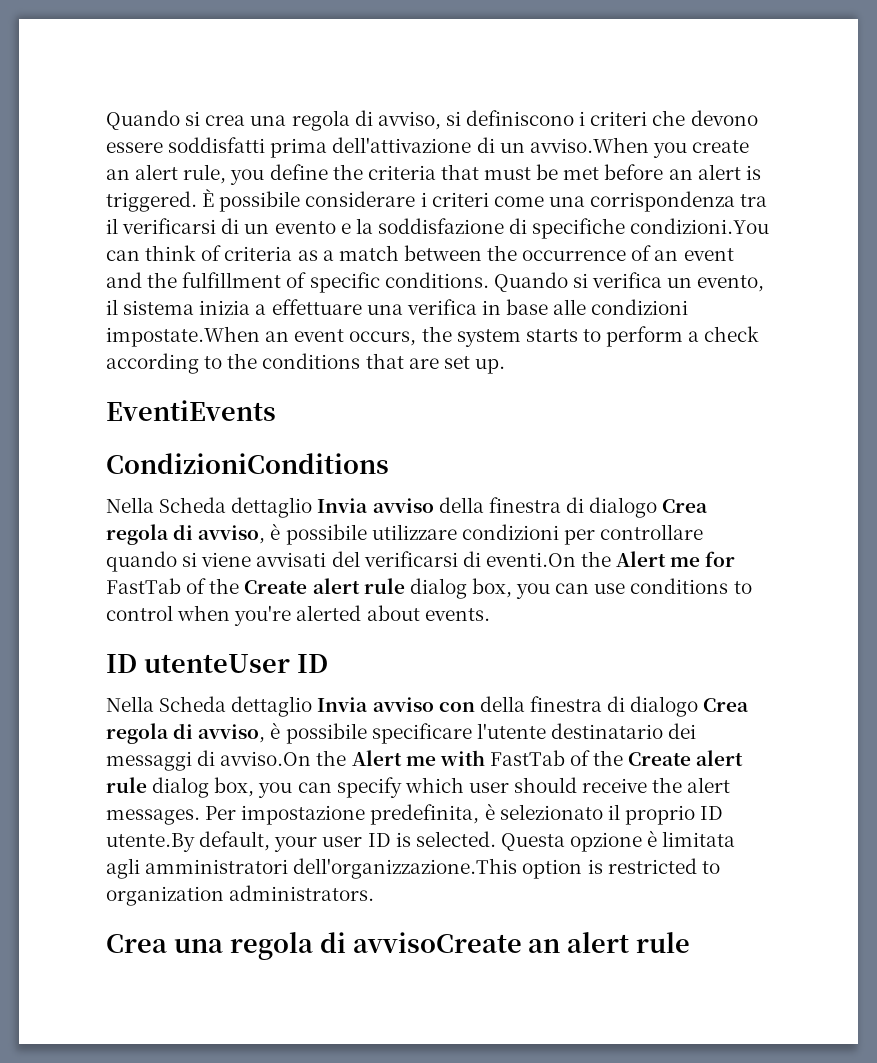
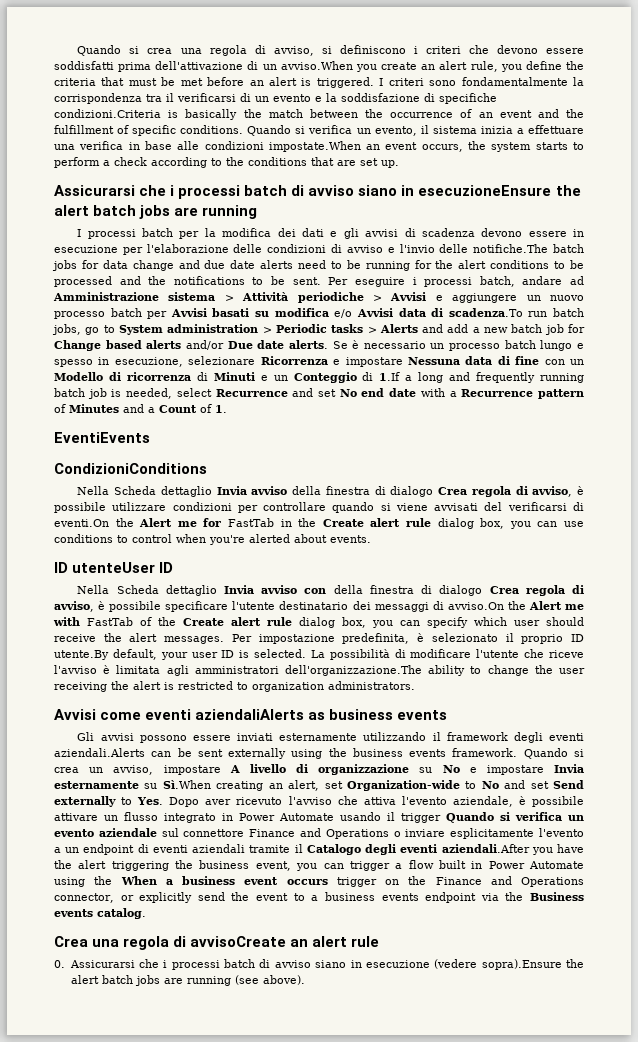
[202,189,585,212] È possibile considerare i criteri come una -> [379,77,585,86] I criteri sono fondamentalmente la
[630,218,770,234] [106,245,334,261] condizioni.You can think of criteria as a -> [54,109,262,120] condizioni.Criteria is basically the
(505, 366) none -> [54,185,581,199] [54,205,258,219] [77,228,584,239] [54,244,584,255] [52,260,584,271] [54,276,585,287] [53,292,584,303] [54,308,585,319] [52,324,585,335] [54,340,585,351] [54,356,585,367] [54,372,584,383] [54,388,584,399] [54,404,227,413] // Assicurarsi che i processi batch di avviso siano in esecuzioneEnsure the alert batch jobs are running // I processi batch per la modifica dei dati e gli avvisi di scadenza devono essere in esecuzione per l'elaborazione delle condizioni di avviso e l'invio delle notifiche.The batch jobs for data change and due date alerts need to be running for the alert conditions to be processed and the notifications to be sent. Per eseguire i processi batch, andare ad Amministrazione sistema > Attività periodiche > Avvisi e aggiungere un nuovo processo batch per Avvisi basati su modifica e/o Avvisi data di scadenza.To run batch jobs, go to System administration > Periodic tasks > Alerts and add a new batch job for Change based alerts and/or Due date alerts. Se è necessario un processo batch lungo e spesso in esecuzione, selezionare Ricorrenza e impostare Nessuna data di fine con un Modello di ricorrenza di Minuti e un Conteggio di 1.If a long and frequently running batch job is needed, select Recurrence and set No end date with a Recurrence pattern of Minutes and a Count of 1.
[186,578,207,594] of -> [280,519,292,527] in
[500,830,736,852] [106,858,583,879] Questa opzione è limitata agli amministratori dell'organizzazione.This option -> [310,649,585,660] [54,665,585,676] [54,681,161,692] La possibilità di modificare l'utente che riceve l'avviso è limitata agli amministratori dell'organizzazione.The ability to change the user receiving the alert
(375, 893) none -> [54,709,448,720] [77,732,584,743] [54,748,584,759] [54,764,584,775] [54,780,585,791] [54,796,584,807] [54,812,584,823] [54,828,584,839] [54,844,584,855] [54,860,584,871] [54,876,584,887] [54,892,584,903] [54,908,146,919] // Avvisi come eventi aziendaliAlerts as business events // Gli avvisi possono essere inviati esternamente utilizzando il framework degli eventi aziendali.Alerts can be sent externally using the business events framework. Quando si crea un avviso, impostare A livello di organizzazione su No e impostare Invia esternamente su Sì.When creating an alert, set Organization-wide to No and set Send externally to Yes. Dopo aver ricevuto l'avviso che attiva l'evento aziendale, è possibile attivare un flusso integrato in Power Automate usando il trigger Quando si verifica un evento aziendale sul connettore Finance and Operations o inviare esplicitamente l'evento a un endpoint di eventi aziendali tramite il Catalogo degli eventi aziendali.After you have the alert triggering the business event, you can trigger a flow built in Power Automate using the When a business event occurs trigger on the Finance and Operations connector, or explicitly send the event to a business events endpoint via the Business events catalog.
(691, 942) none -> [54,959,584,970] [70,975,305,986] // 0. Assicurarsi che i processi batch di avviso siano in esecuzione (vedere sopra).Ensure the alert batch jobs are running (see above).

